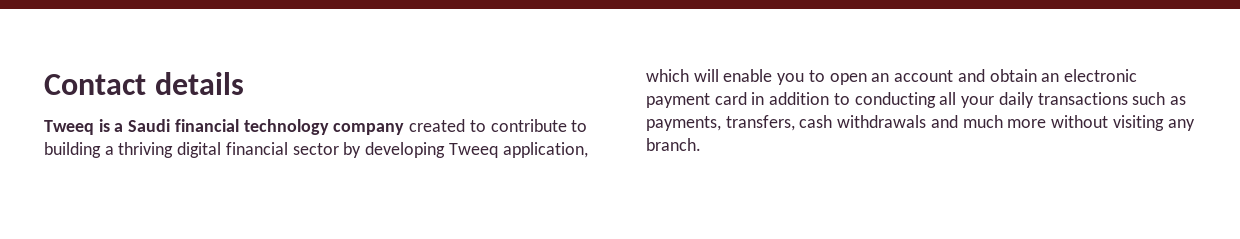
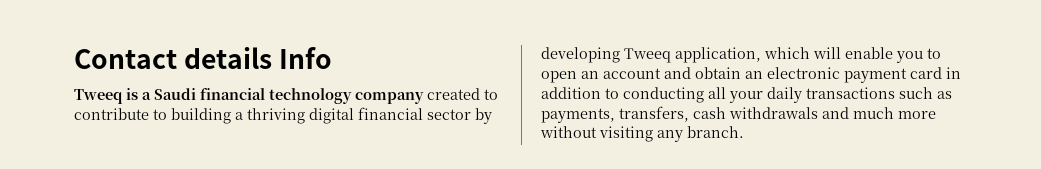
(244, 83) none -> [279,47,333,69] Info

